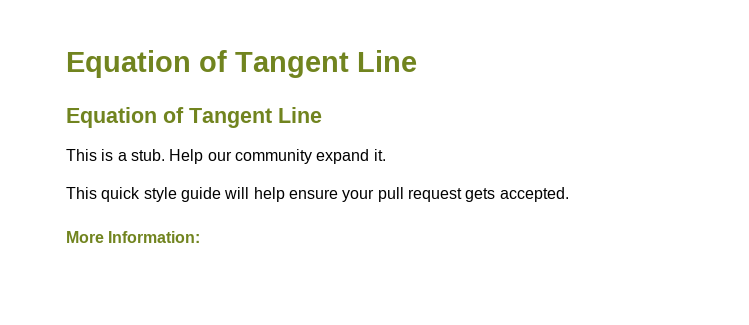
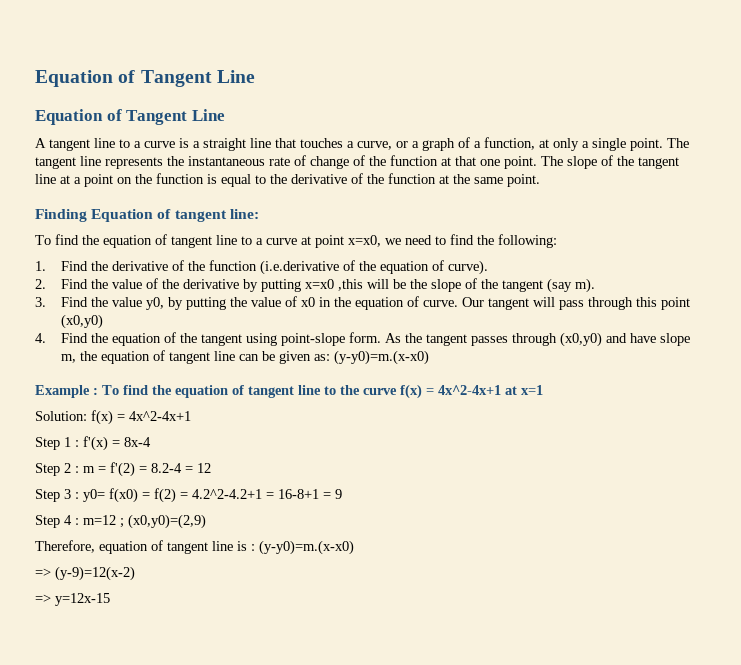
[66,149,386,164] [66,187,569,202] [66,231,201,243] This is a stub. Help our community expand it. // This quick style guide will help ensure your pull request gets accepted. // More Information: -> [35,137,689,151] [35,155,679,169] [35,173,540,187] [35,209,259,222] [35,234,557,248] [35,260,489,275] [35,278,596,293] [35,296,691,310] [61,314,104,329] [35,332,691,347] [61,350,430,365] [35,384,543,399] [35,410,191,425] [35,436,151,451] [35,462,211,477] [35,488,342,503] [35,514,206,529] [35,540,354,555] [35,566,135,581] [35,593,110,606] A tangent line to a curve is a straight line that touches a curve, or a graph of a function, at only a single point. The tangent line represents the instantaneous rate of change of the function at that one point. The slope of the tangent line at a point on the function is equal to the derivative of the function at the same point. // Finding Equation of tangent line: // To find the equation of tangent line to a curve at point x=x0, we need to find the following: // 1. Find the derivative of the function (i.e.derivative of the equation of curve). // 2. Find the value of the derivative by putting x=x0 ,this will be the slope of the tangent (say m). // 3. Find the value y0, by putting the value of x0 in the equation of curve. Our tangent will pass through this point (x0,y0) // 4. Find the equation of the tangent using point-slope form. As the tangent passes through (x0,y0) and have slope m, the equation of tangent line can be given as: (y-y0)=m.(x-x0) // Example : To find the equation of tangent line to the curve f(x) = 4x^2-4x+1 at x=1 // Solution: f(x) = 4x^2-4x+1 // Step 1 : f'(x) = 8x-4 // Step 2 : m = f'(2) = 8.2-4 = 12 // Step 3 : y0= f(x0) = f(2) = 4.2^2-4.2+1 = 16-8+1 = 9 // Step 4 : m=12 ; (x0,y0)=(2,9) // Therefore, equation of tangent line is : (y-y0)=m.(x-x0) // => (y-9)=12(x-2) // => y=12x-15

